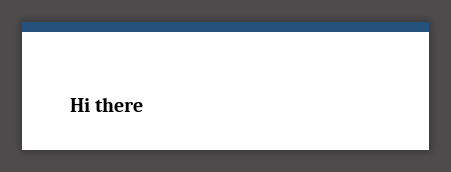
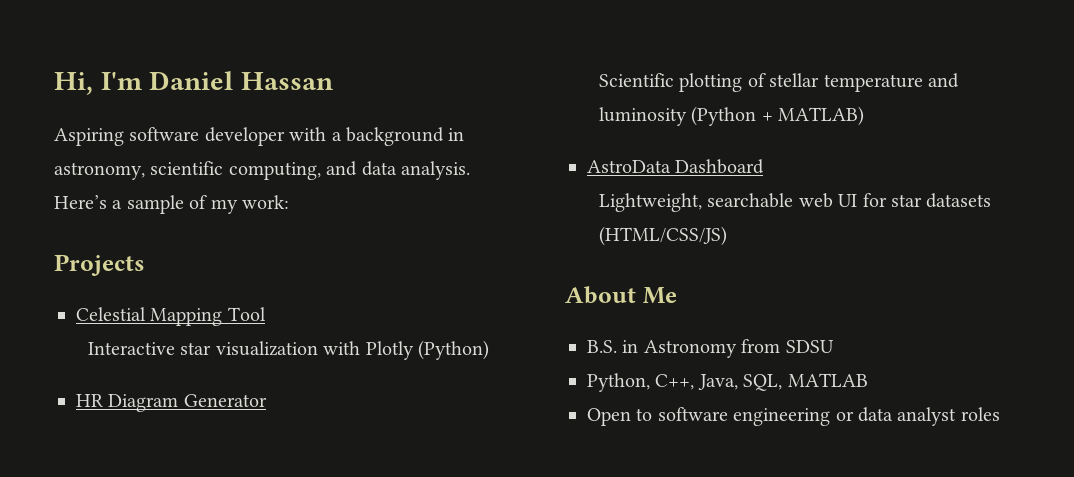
[70,97,144,112] Hi there -> [54,71,334,95] [54,127,465,146] [54,161,470,180] [54,195,289,214] [54,254,145,276] [76,307,266,326] [88,340,490,360] [76,394,267,412] [599,73,960,92] [599,106,865,126] [587,159,765,174] [599,193,992,212] [599,226,728,246] [565,286,677,304] [587,339,834,358] [587,373,868,392] [587,407,1000,426] Hi, I'm Daniel Hassan // Aspiring software developer with a background in astronomy, scientific computing, and data analysis. Here’s a sample of my work: // Projects // Celestial Mapping Tool // Interactive star visualization with Plotly (Python) // HR Diagram Generator // Scientific plotting of stellar temperature and luminosity (Python + MATLAB) // AstroData Dashboard // Lightweight, searchable web UI for star datasets (HTML/CSS/JS) // About Me // B.S. in Astronomy from SDSU // Python, C++, Java, SQL, MATLAB // Open to software engineering or data analyst roles

